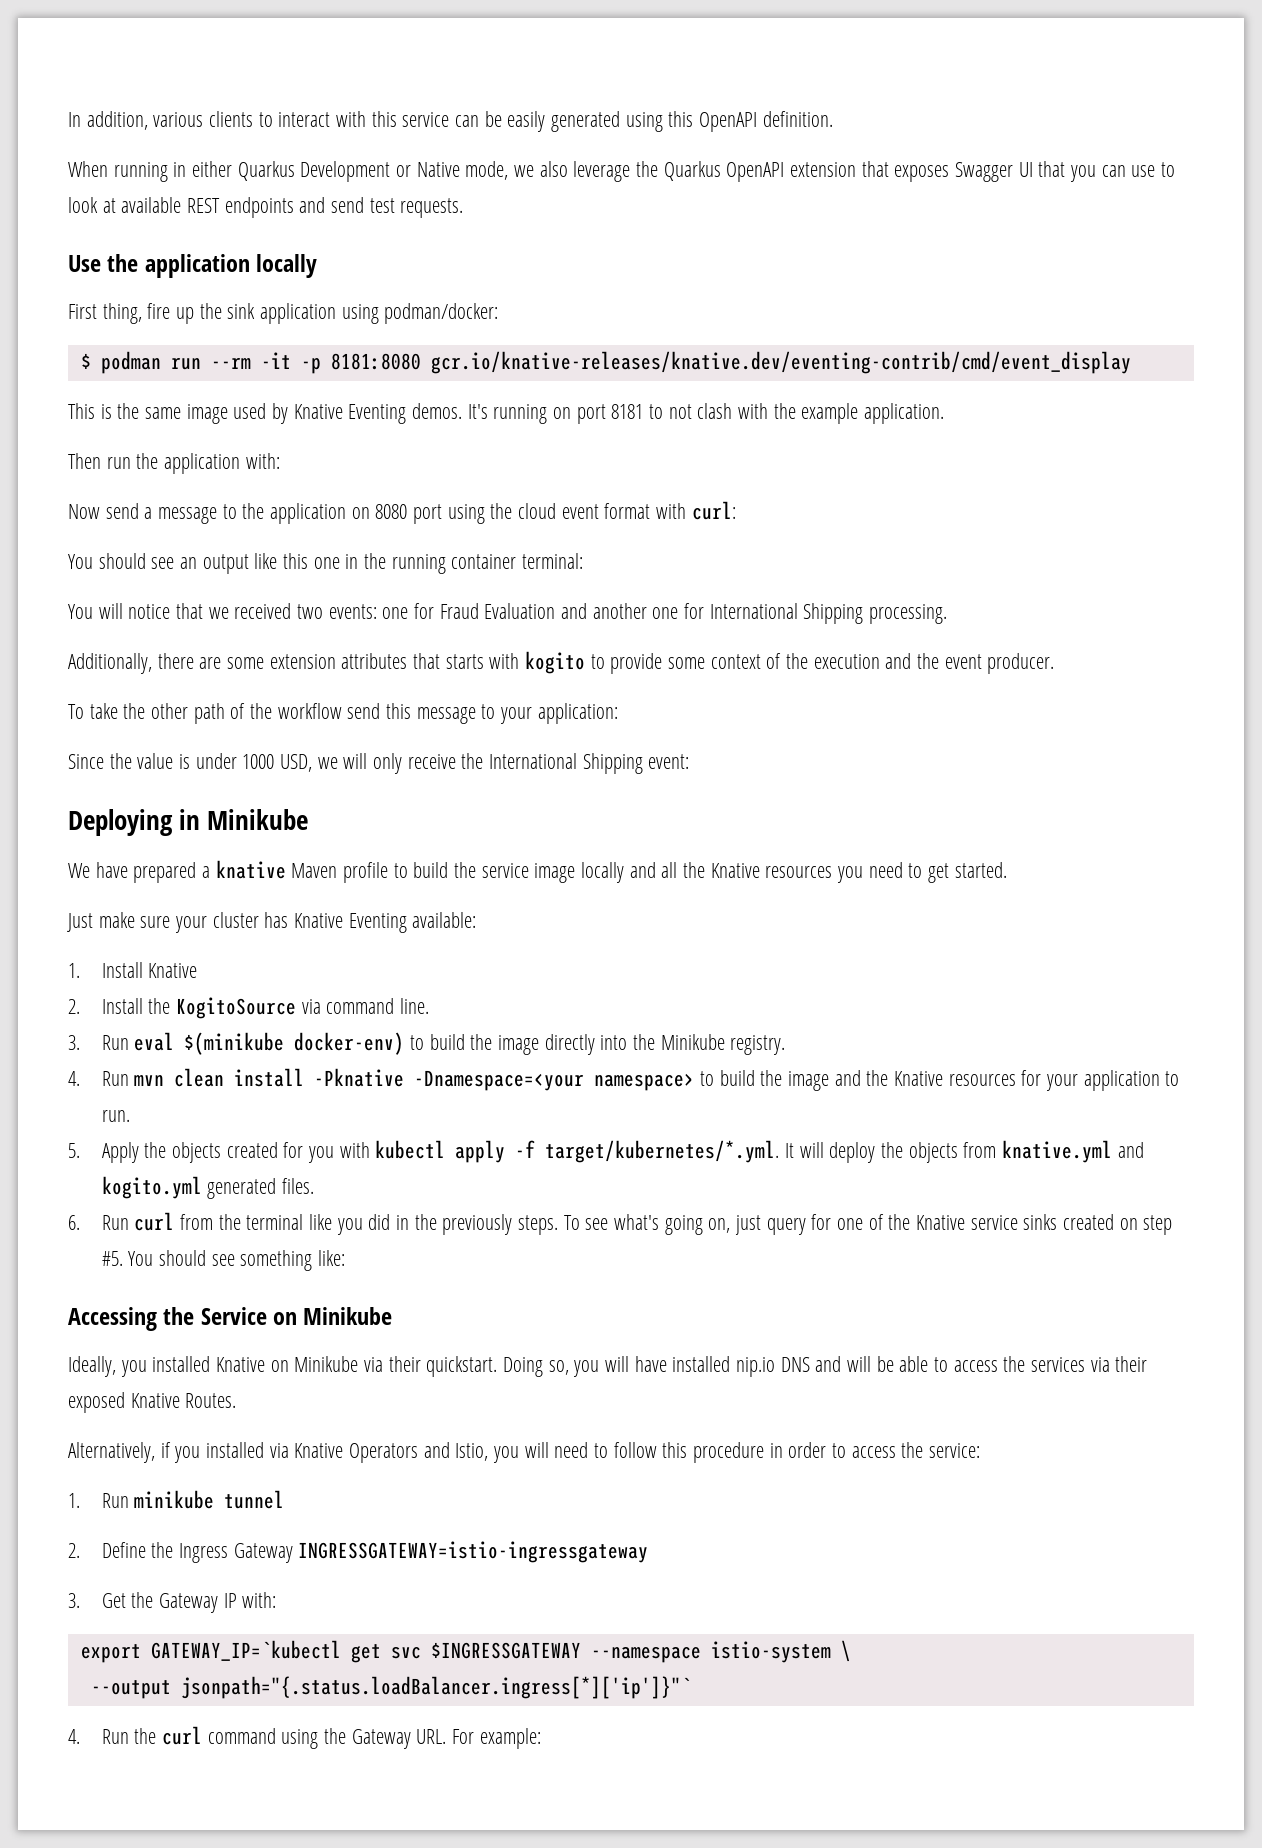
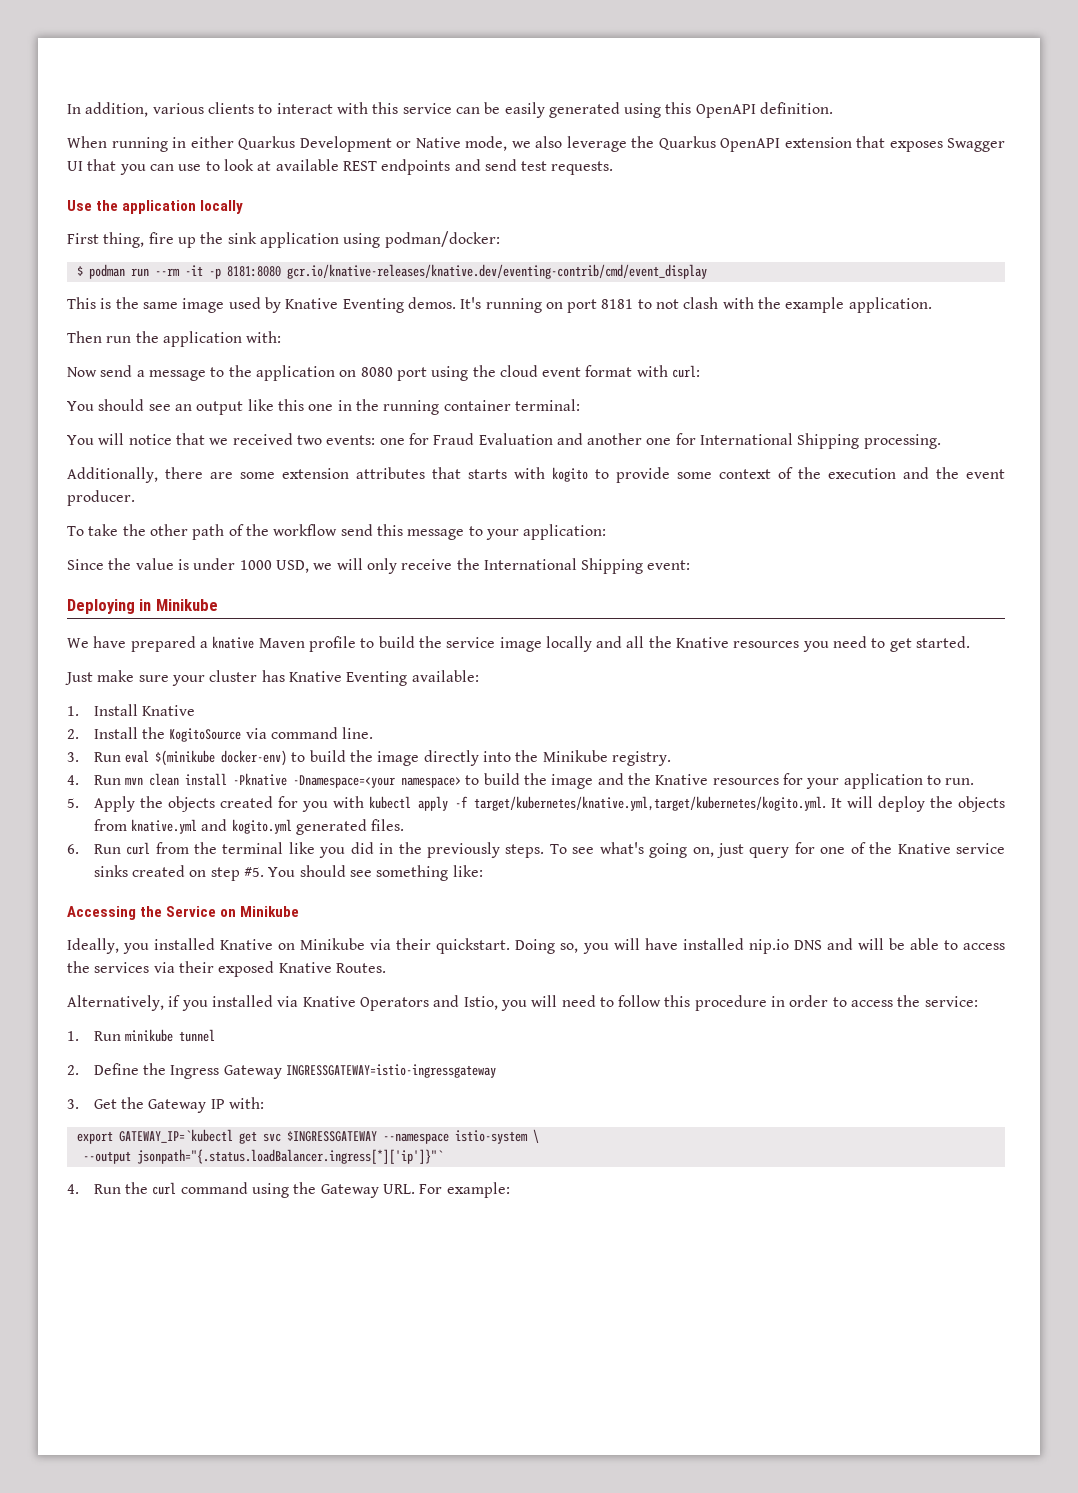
[545,1140,780,1163] target/kubernetes/*.yml. -> [473,796,826,811] target/kubernetes/knative.yml,target/kubernetes/kogito.yml.

